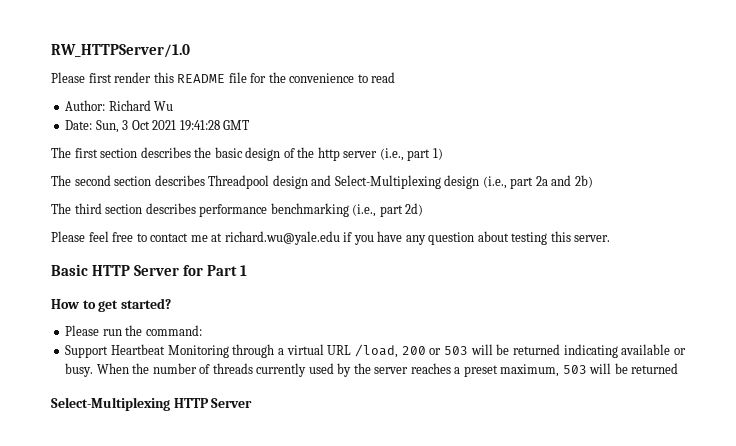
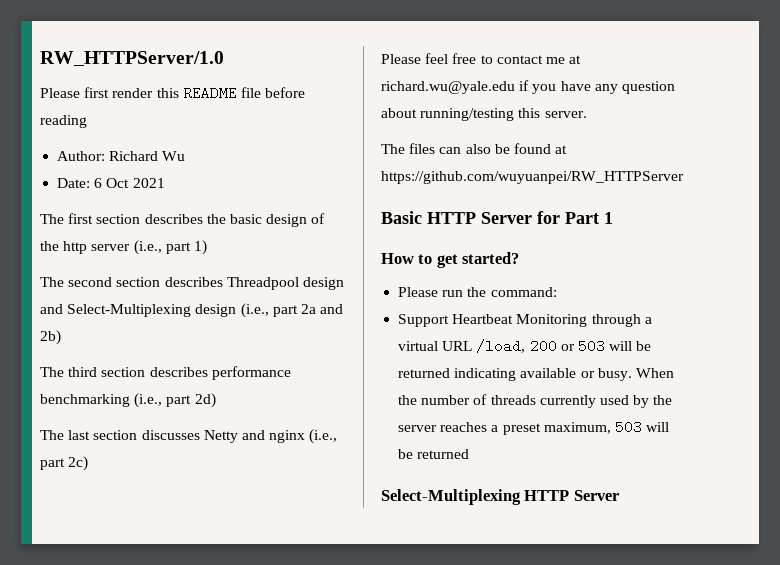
[250,72,396,83] for the convenience to read -> [265,87,306,98] [40,115,87,128] before reading
[95,120,129,133] Sun, 3 -> [94,178,103,188] 6
[179,120,250,131] 19:41:28 GMT -> (165, 183) none
(424, 209) none -> [40,429,338,444] [40,456,89,471] // The last section discusses Netty and nginx (i.e., part 2c)
[511,232,548,245] testing -> [420,108,515,121] running/testing
(611, 238) none -> [381,143,568,154] [381,171,684,184] // The files can also be found at https://github.com/wuyuanpei/RW_HTTPServer

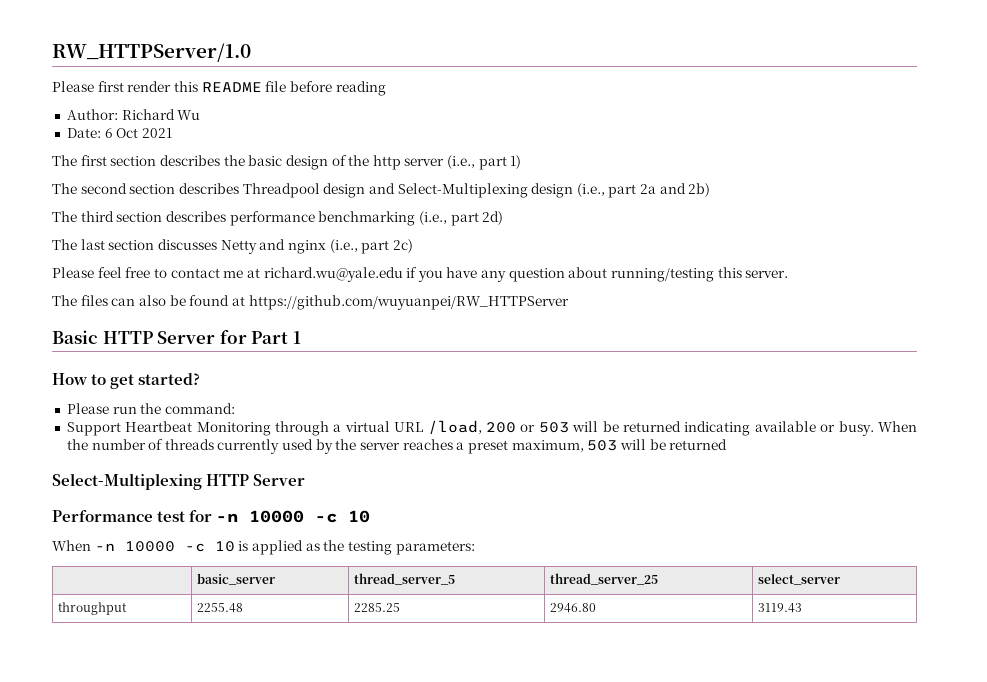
(619, 495) none -> [52,510,371,523] [52,540,475,555] [197,573,276,585] [354,573,456,585] [550,573,659,585] [758,574,841,585] [58,602,128,615] [197,603,244,613] [354,603,401,612] [550,603,597,613] [758,603,803,613] // Performance test for -n 10000 -c 10 // When -n 10000 -c 10 is applied as the testing parameters: // | basic_server | thread_server_5 | thread_server_25 | select_server // throughput | 2255.48 | 2285.25 | 2946.80 | 3119.43

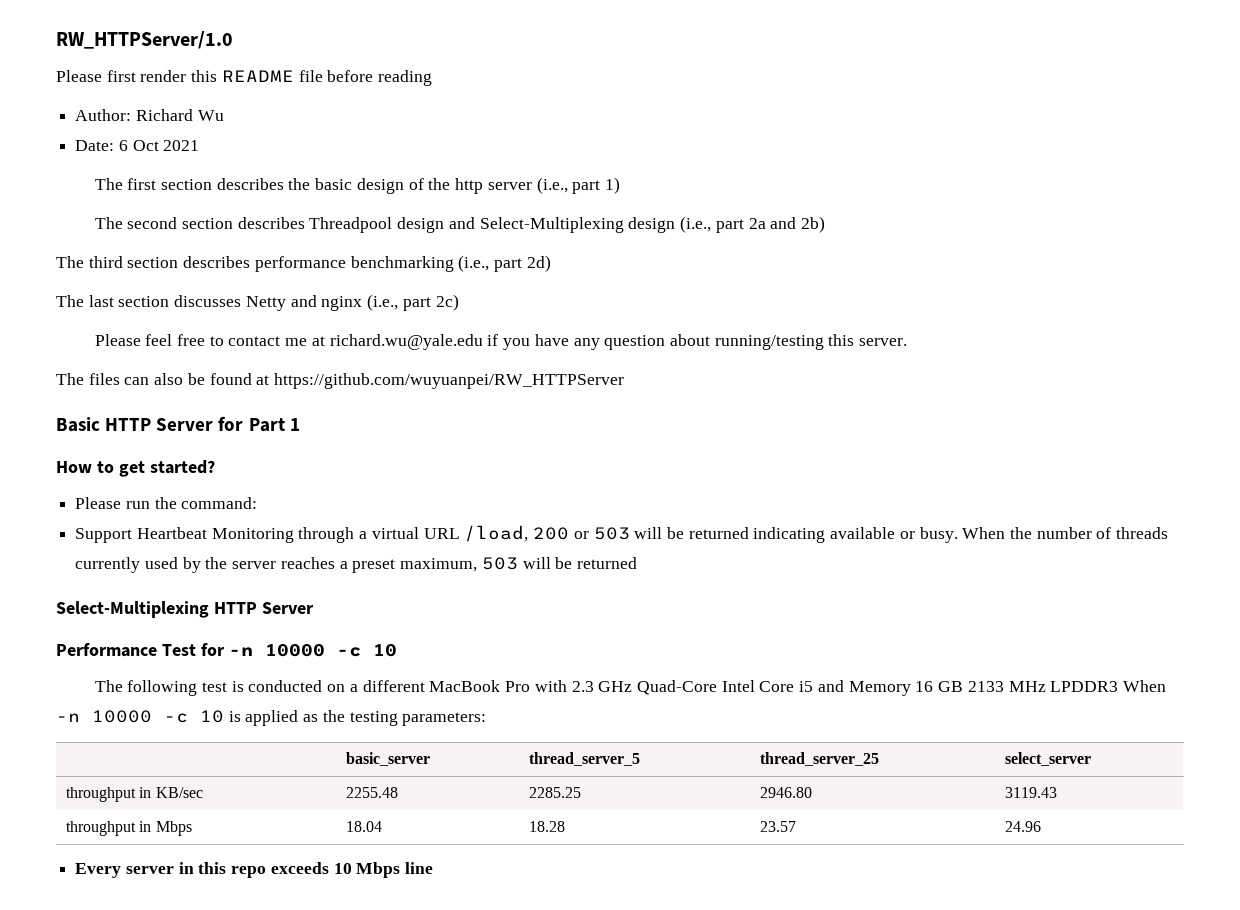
[157,511,186,522] test -> [161,644,196,656] Test
(371, 516) none -> [94,680,1119,696] The following test is conducted on a different MacBook Pro with 2.3 GHz Quad-Core Intel Core i5 and Memory 16 GB 2133 MHz LPDDR3
(128, 608) none -> [139,787,203,798] in KB/sec
(803, 608) none -> [65,821,192,836] [345,821,382,832] [528,821,565,832] [759,821,796,832] [1004,821,1041,832] [75,862,434,878] // throughput in Mbps | 18.04 | 18.28 | 23.57 | 24.96 // Every server in this repo exceeds 10 Mbps line

